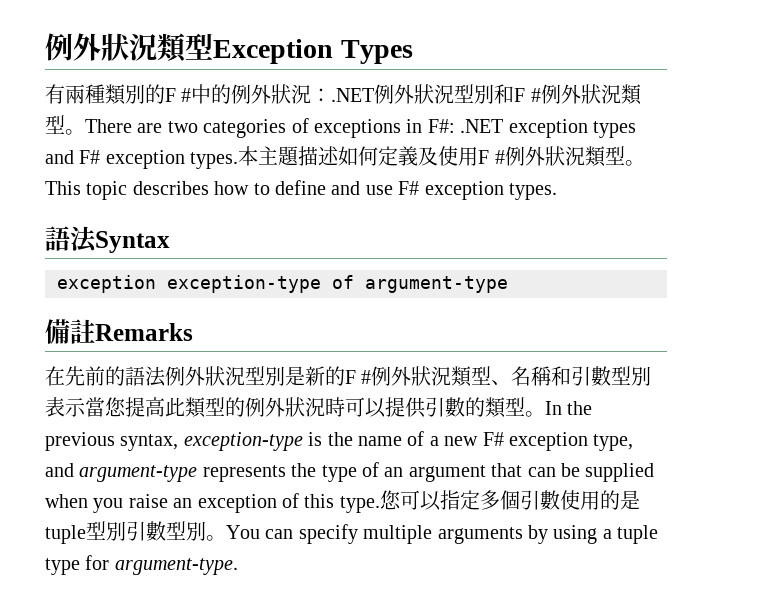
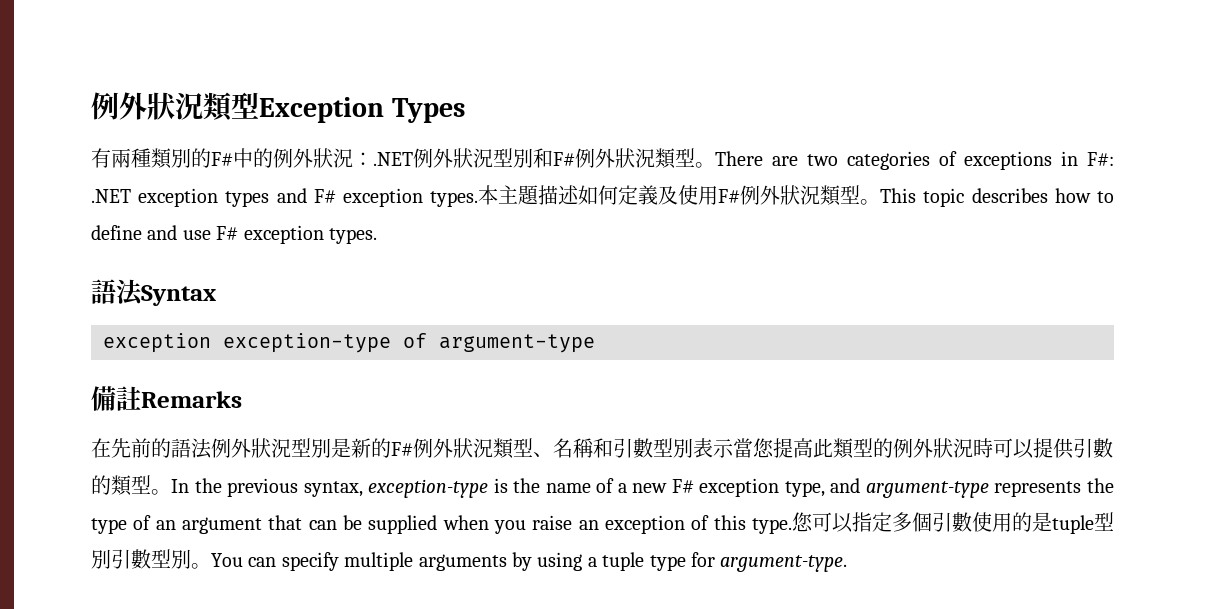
[165,88,192,102] F # -> [211,152,233,166] F#
[514,88,541,102] F # -> [553,152,575,166] F#
[478,150,505,164] F # -> [718,189,741,203] F#
[345,370,372,384] F # -> [391,442,413,456] F#

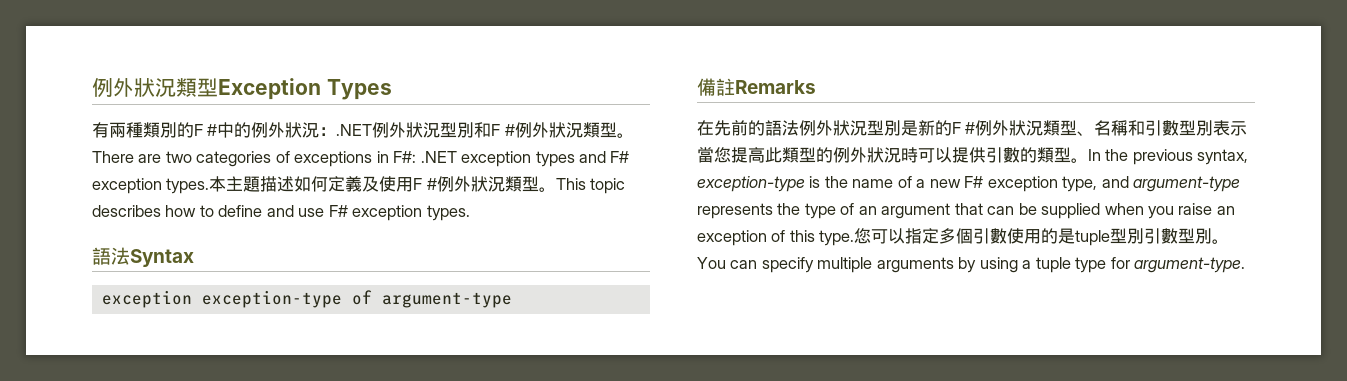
[211,152,233,166] F# -> [194,124,218,136] F #
[553,152,575,166] F# -> [491,124,515,136] F #
[718,189,741,203] F# -> [413,178,437,190] F #
[391,442,413,456] F# -> [952,122,976,134] F #

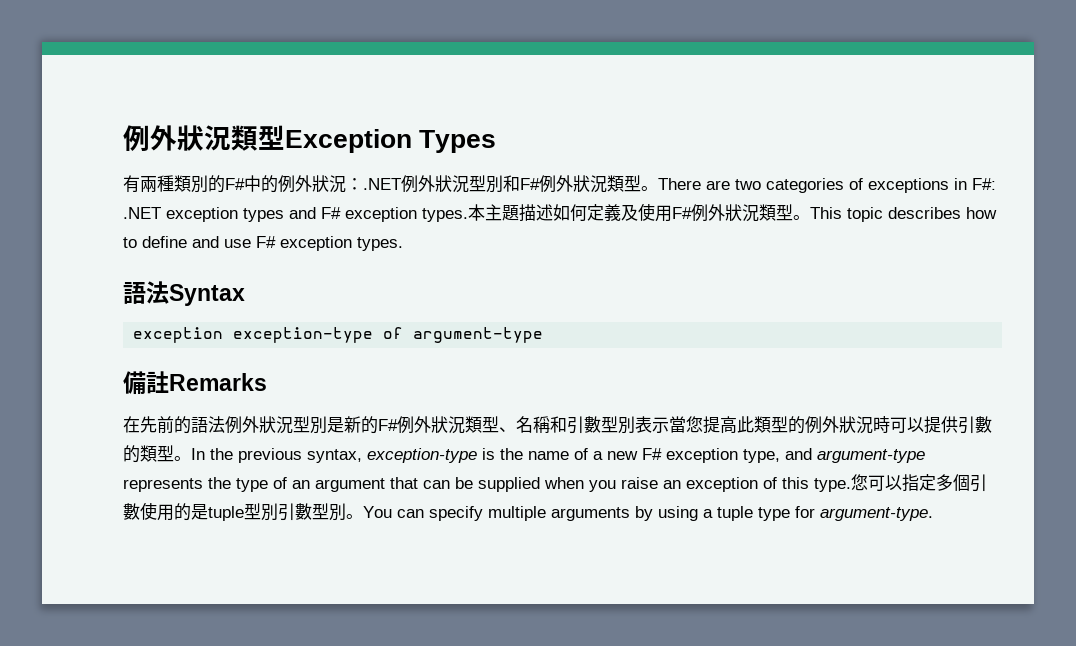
[194,124,218,136] F # -> [225,178,245,190] F#
[491,124,515,136] F # -> [520,178,540,190] F#
[413,178,437,190] F # -> [672,207,692,219] F#
[952,122,976,134] F # -> [378,419,398,431] F#

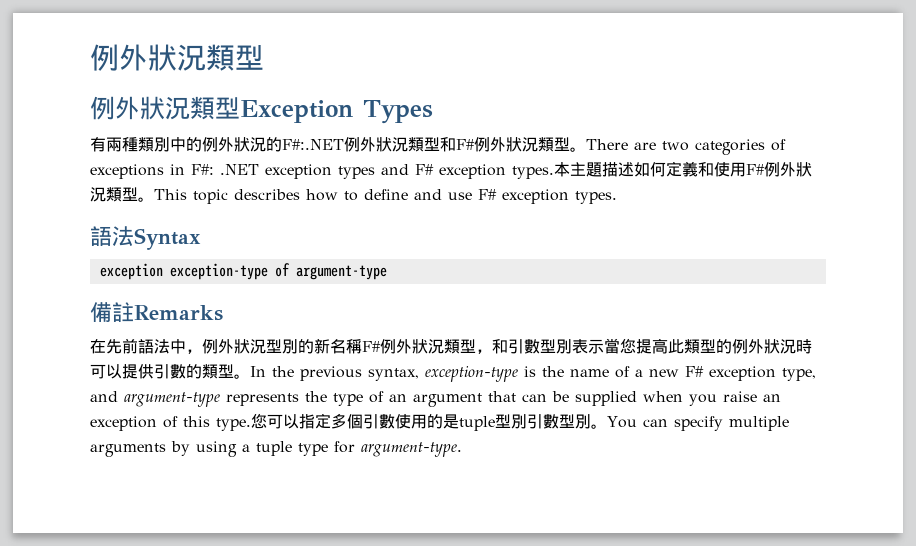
[123,125,285,151] 例外狀況類型 -> [90,44,264,71] [90,96,240,120] 例外狀況類型 // 例外狀況類型
[208,175,245,193] 的F# -> (170, 144) none
[346,175,503,193] ：.NET例外狀況型別 -> [266,137,440,152] 的F#:.NET例外狀況類型
[621,204,638,221] 及 -> [698,162,714,177] 和
[174,416,550,434] 的語法例外狀況型別是新的F#例外狀況類型、名稱 -> [138,338,492,354] 語法中，例外狀況型別的新名稱F#例外狀況類型，

